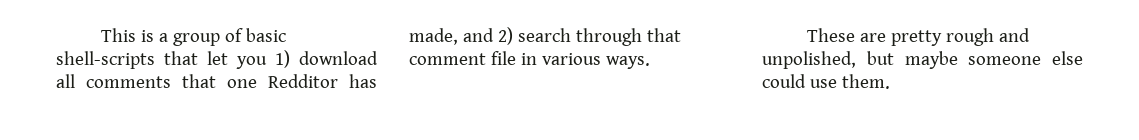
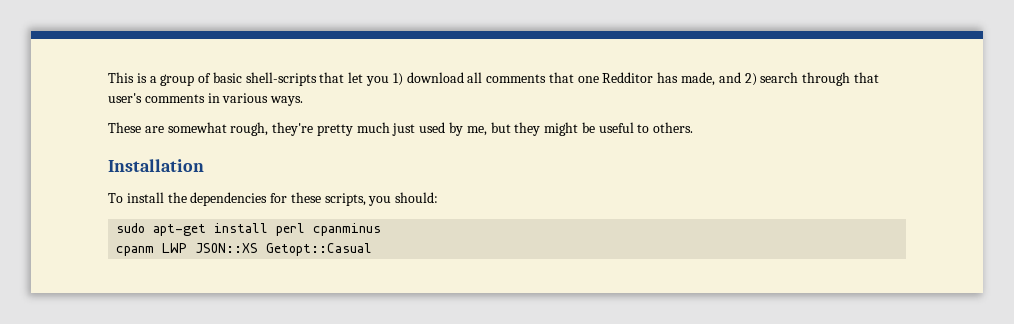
[409,51,516,65] comment file -> [108,93,205,103] user's comments
[890,28,1030,46] [762,51,1083,69] [762,74,890,89] pretty rough and unpolished, but maybe someone else could use them. -> [167,122,694,136] [108,159,204,172] [108,192,439,206] [116,223,382,236] [116,243,373,256] somewhat rough, they're pretty much just used by me, but they might be useful to others. // Installation // To install the dependencies for these scripts, you should: // sudo apt-get install perl cpanminus // cpanm LWP JSON::XS Getopt::Casual

